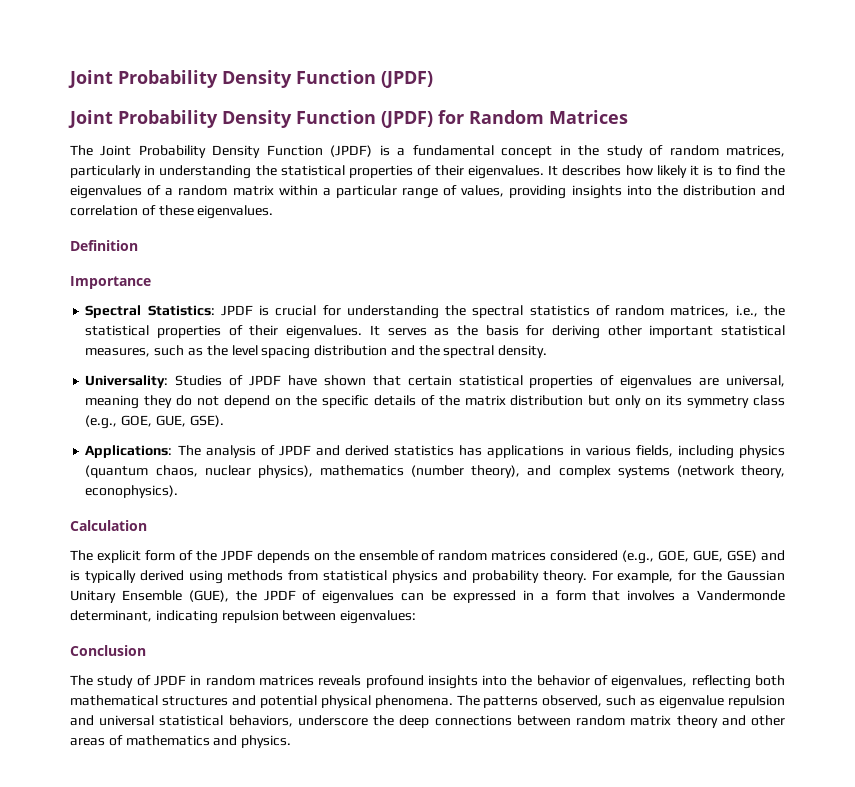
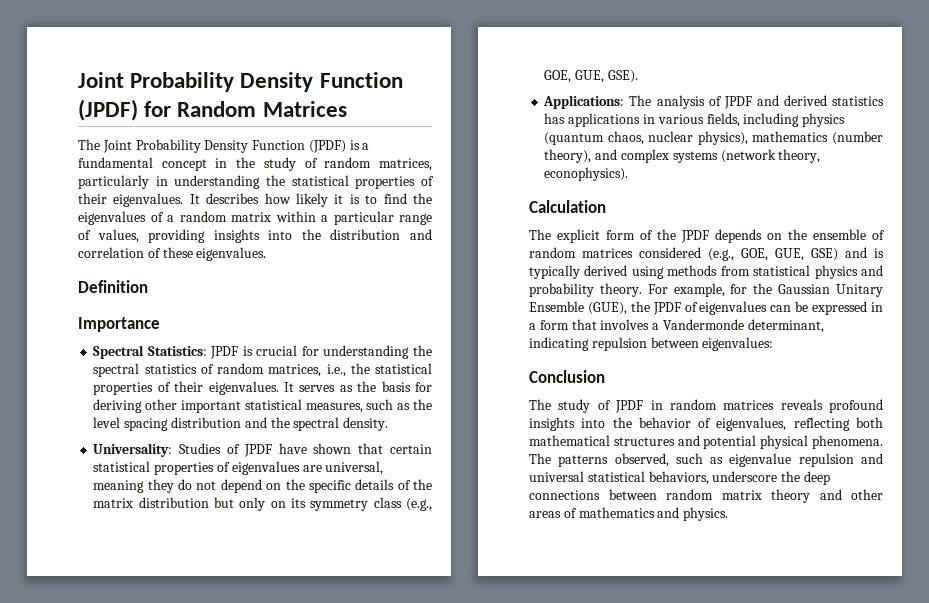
[68,70,433,88] [68,110,433,128] Joint Probability Density Function (JPDF) // Joint Probability Density Function (JPDF) -> [78,72,403,92] [78,99,138,121] Joint Probability Density Function (JPDF)

